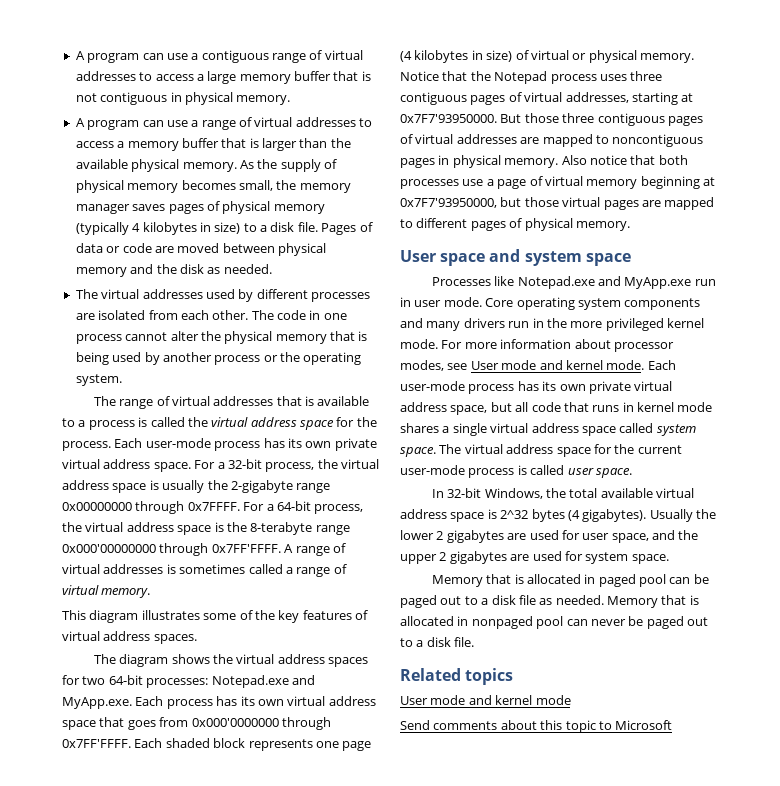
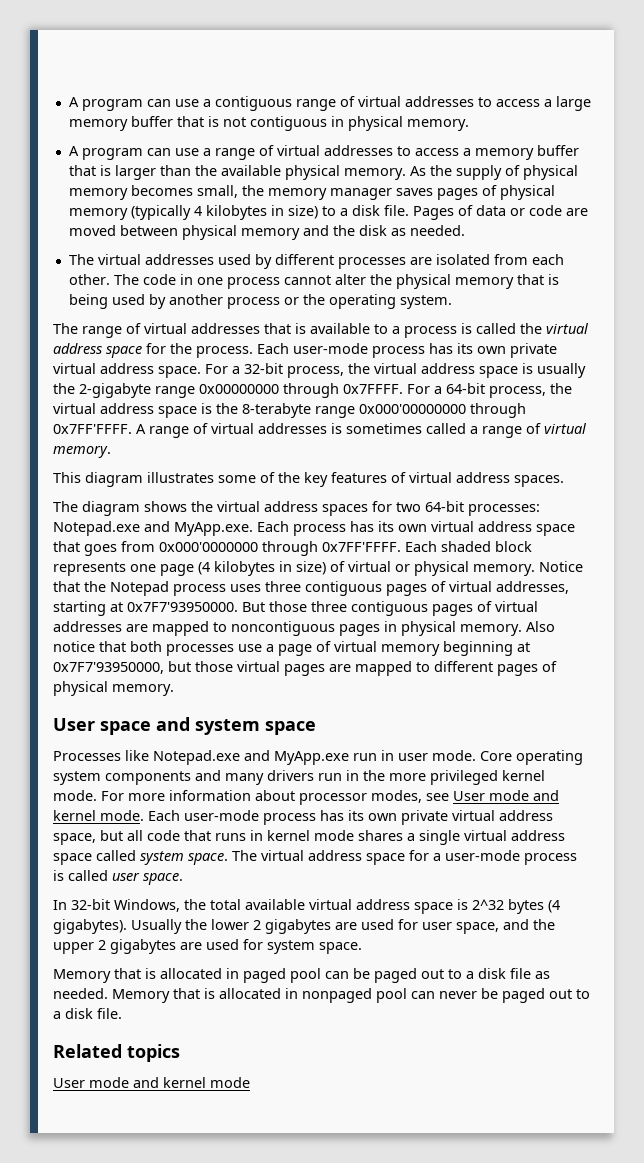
[614,444,682,454] the current -> [433,853,441,861] a
[400,720,673,733] // Send comments about this topic to Microsoft -> (250, 1082) none

